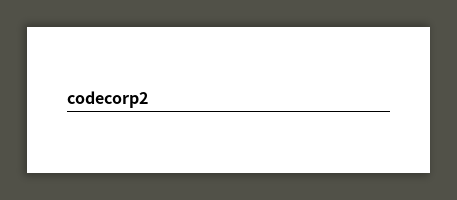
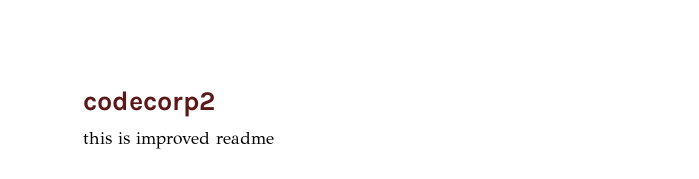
(148, 99) none -> [83,132,274,149] // this is improved readme

